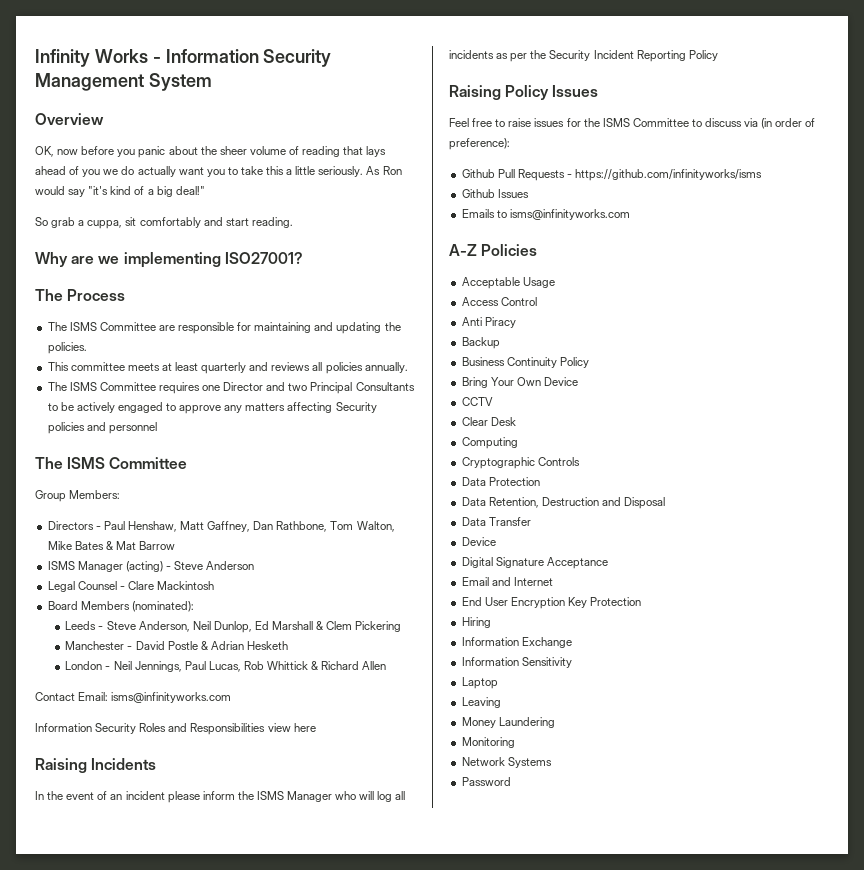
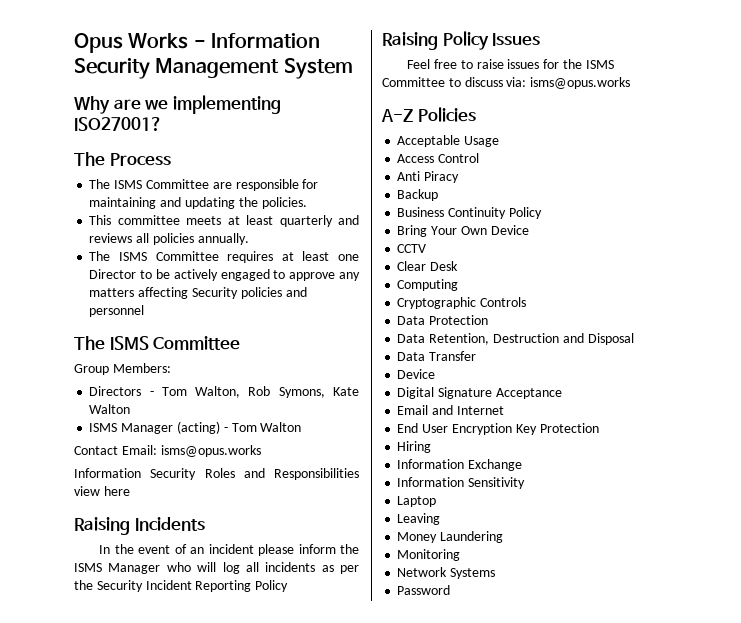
[35,49,90,67] Infinity -> [74,33,123,53] Opus
[35,113,104,125] [35,146,387,158] [35,166,402,177] [35,186,205,197] [35,217,293,229] // Overview // OK, now before you panic about the sheer volume of reading that lays ahead of you we do actually want you to take this a little seriously. As Ron would say "it's kind of a big deal!" // So grab a cuppa, sit comfortably and start reading. -> (353, 68) none
[202,382,415,394] one Director and two Principal Consultants -> [281,251,359,261] [89,269,137,279] at least one Director
[103,521,395,532] [47,541,176,550] [47,561,255,572] [47,581,215,592] [47,601,194,612] [65,621,402,633] [65,641,288,650] [65,661,387,672] Paul Henshaw, Matt Gaffney, Dan Rathbone, Tom Walton, Mike Bates & Mat Barrow // ISMS Manager (acting) - Steve Anderson // Legal Counsel - Clare Mackintosh // Board Members (nominated): // Leeds - Steve Anderson, Neil Dunlop, Ed Marshall & Clem Pickering // Manchester - David Postle & Adrian Hesketh // London - Neil Jennings, Paul Lucas, Rob Whittick & Richard Allen -> [161,386,359,398] [89,404,131,414] [89,421,302,434] Tom Walton, Rob Symons, Kate Walton // ISMS Manager (acting) - Tom Walton
[111,692,232,703] isms@infinityworks.com -> [160,445,261,457] isms@opus.works
[744,118,816,129] [449,138,510,150] [461,169,763,181] [461,189,529,198] [461,209,630,220] via (in order of preference): // Github Pull Requests - https://github.com/infinityworks/isms // Github Issues // Emails to isms@infinityworks.com -> [506,77,631,89] via: isms@opus.works

